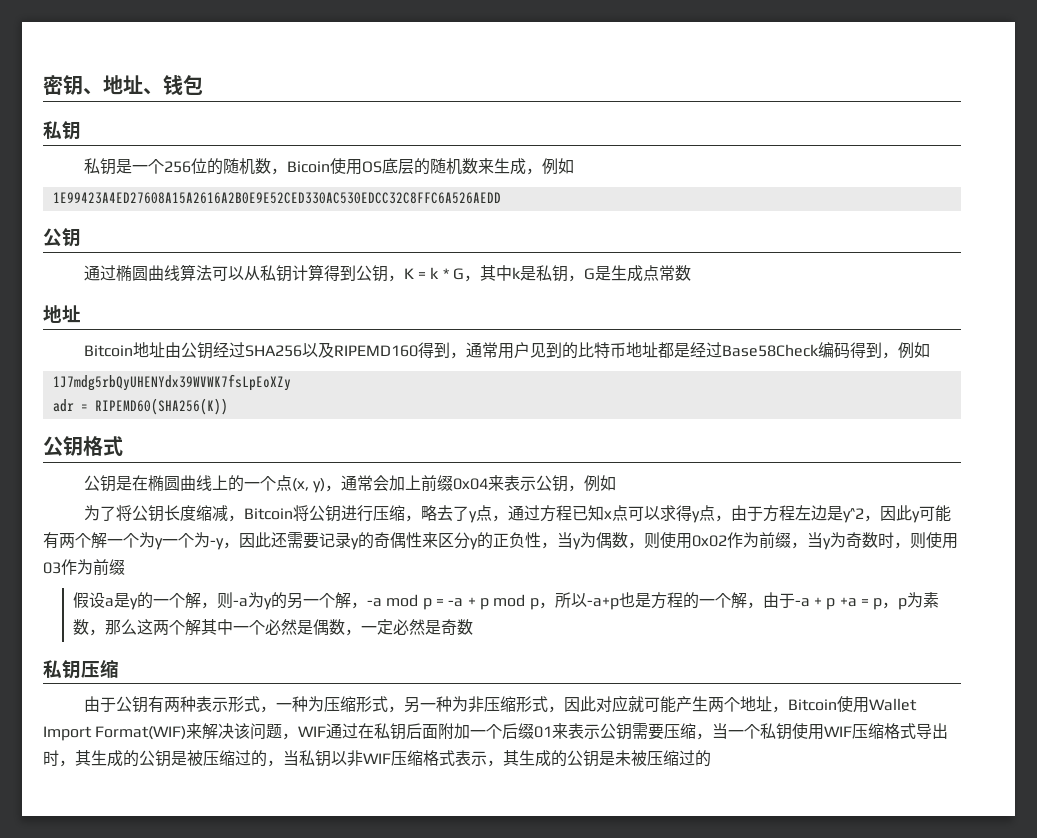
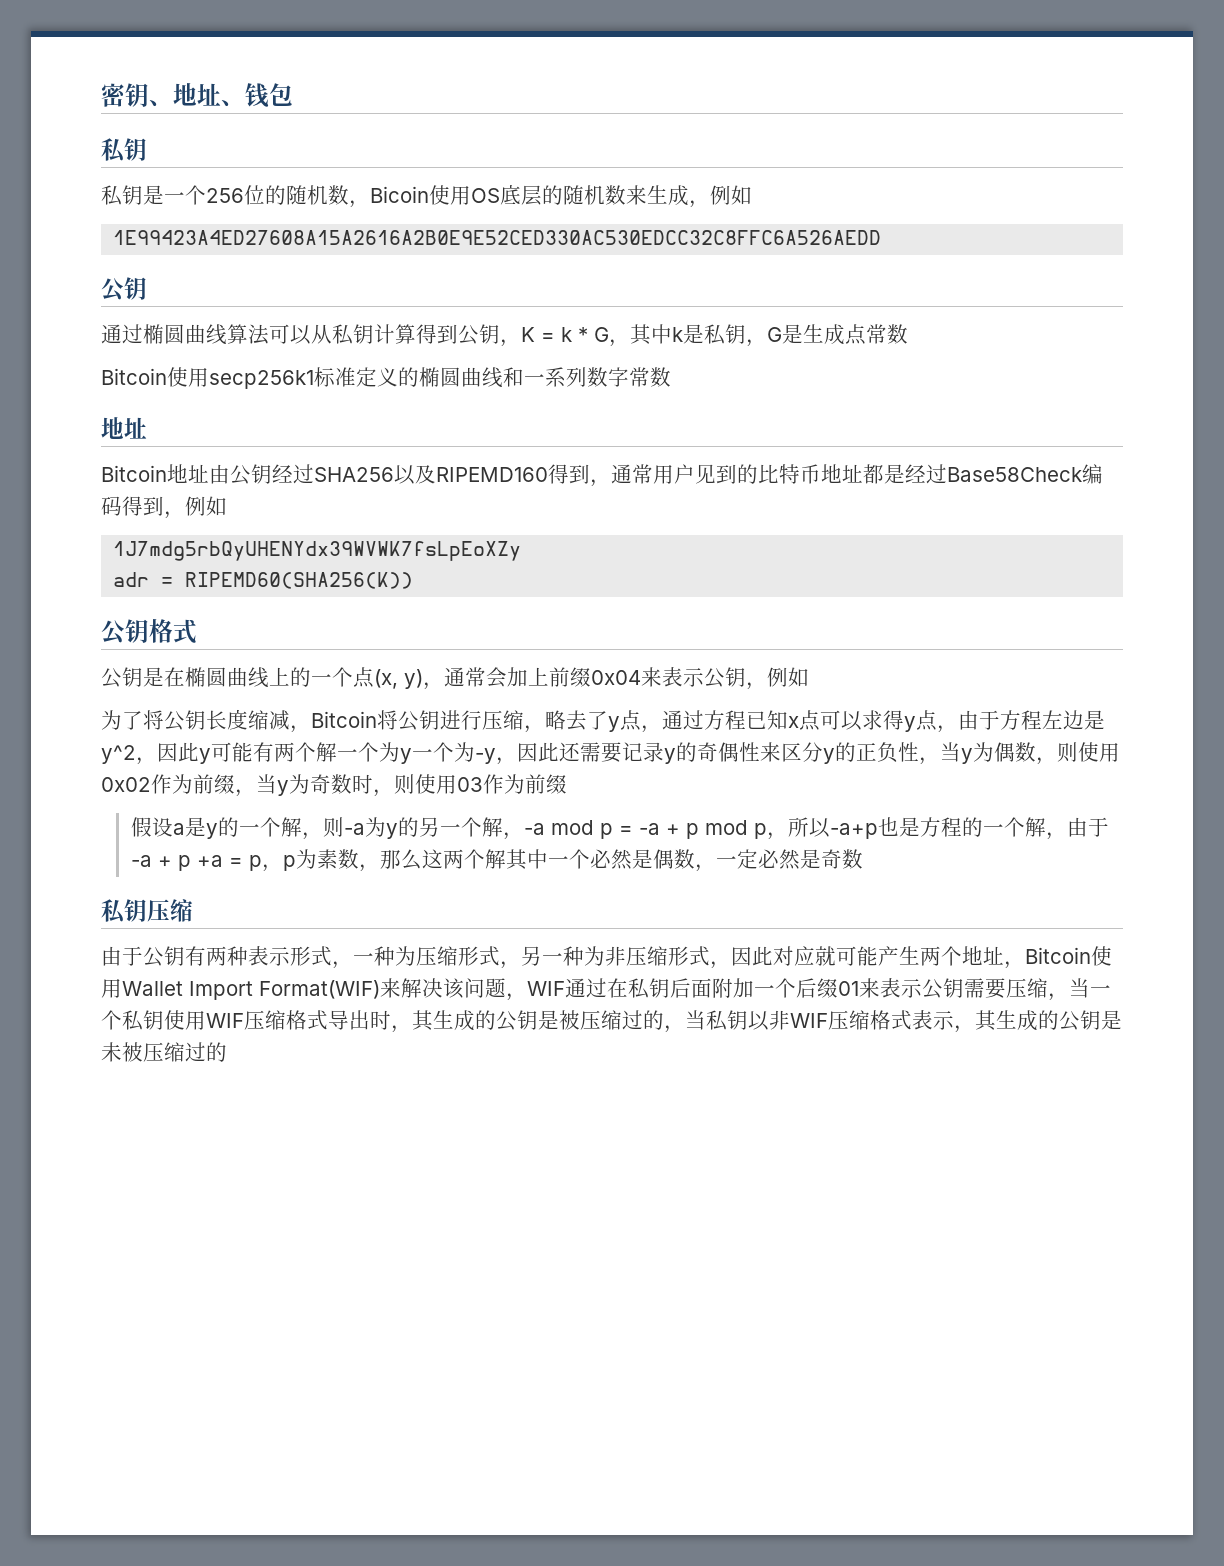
(692, 273) none -> [101,367,671,389] // Bitcoin使用secp256k1标准定义的椭圆曲线和一系列数字常数

